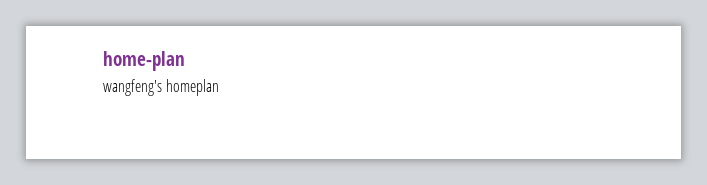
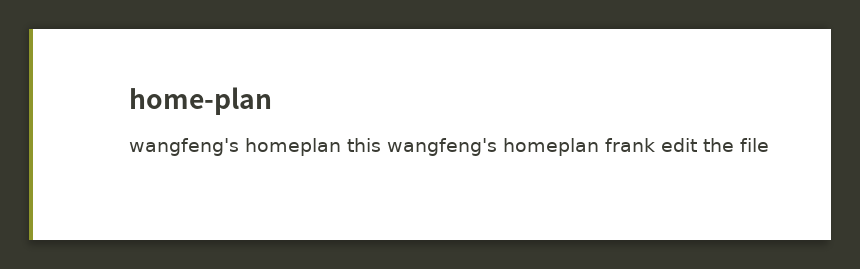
(220, 87) none -> [347,138,769,156] this wangfeng's homeplan frank edit the file

